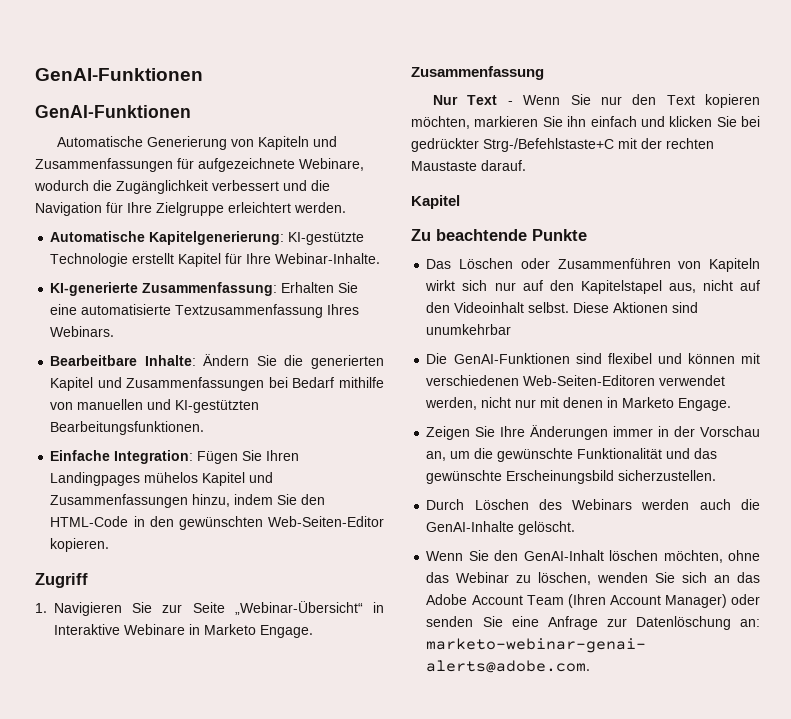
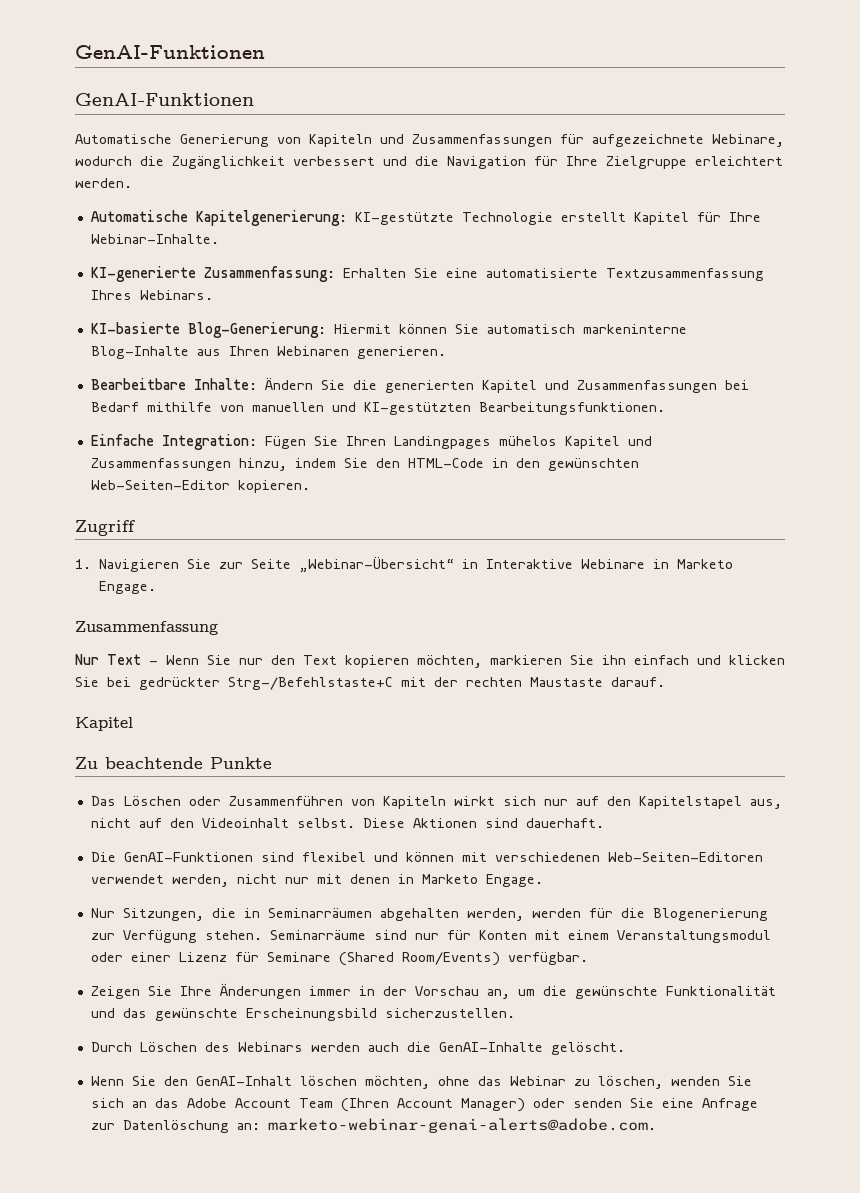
(115, 331) none -> [90,322,687,338] [90,346,446,359] // KI-basierte Blog-Generierung: Hiermit können Sie automatisch markeninterne Blog-Inhalte aus Ihren Webinaren generieren.
[426,324,512,335] unumkehrbar -> [525,818,604,828] dauerhaft.
(732, 404) none -> [90,908,768,921] [90,930,771,943] [90,952,588,966] // Nur Sitzungen, die in Seminarräumen abgehalten werden, werden für die Blogenerierung zur Verfügung stehen. Seminarräume sind nur für Konten mit einem Veranstaltungsmodul oder einer Lizenz für Seminare (Shared Room/Events) verfügbar.

